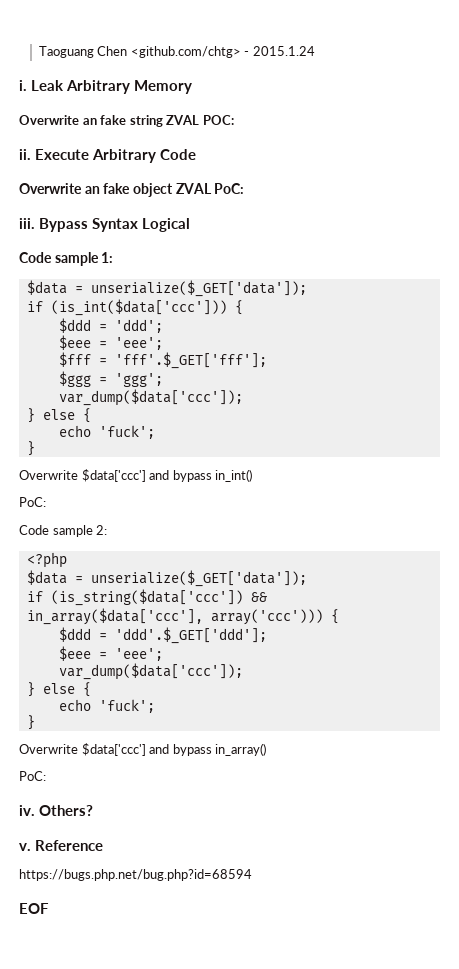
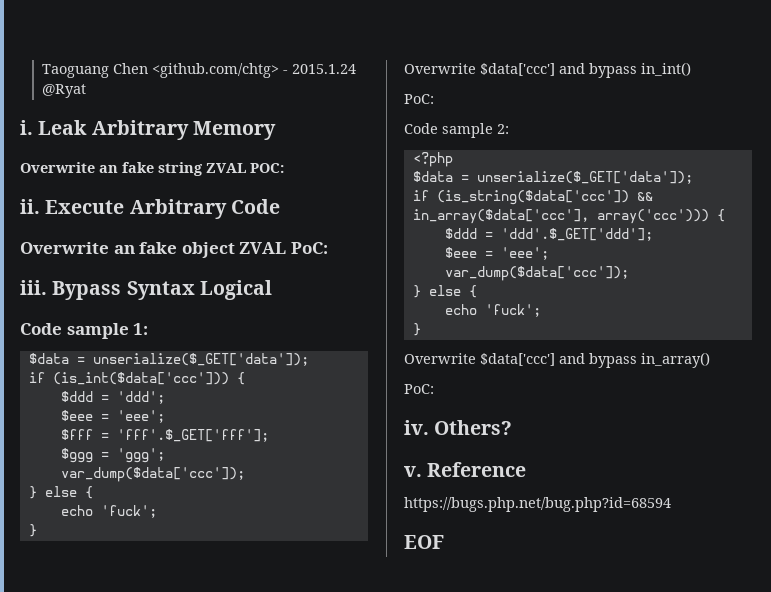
(315, 51) none -> [42,84,87,98] @Ryat

